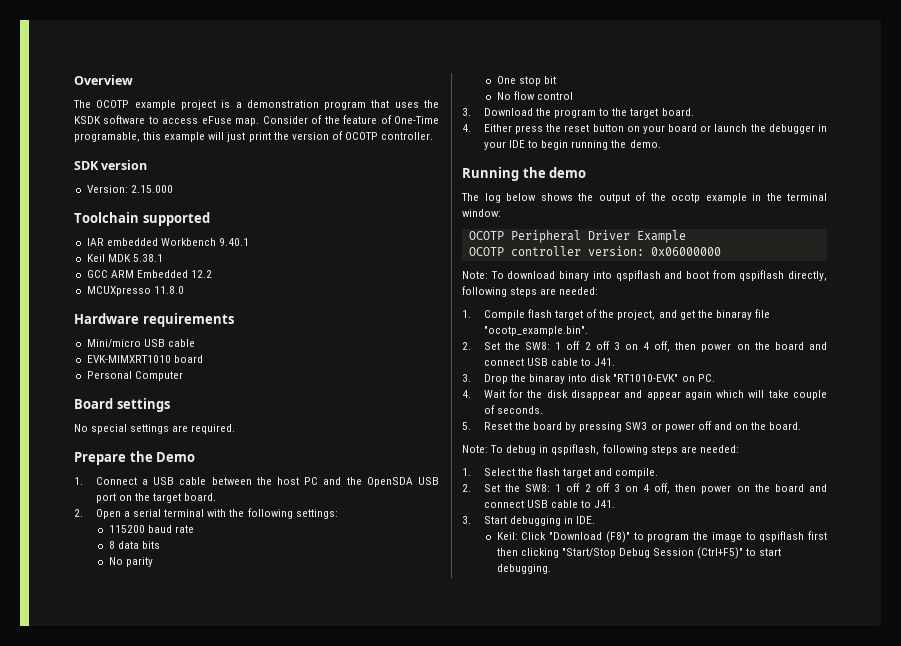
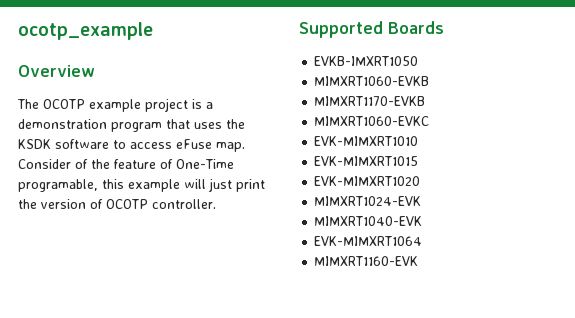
(74, 80) none -> [18,22,153,40] ocotp_example //
[74,160,148,170] [86,185,173,193] [74,212,210,226] [86,238,249,246] [86,254,163,262] [86,270,212,278] [86,286,184,296] [74,313,234,327] [86,339,195,348] [86,355,203,363] [86,371,183,381] [74,398,170,412] [74,424,236,434] [74,451,196,465] [74,477,439,487] [95,493,217,503] [74,508,338,519] [108,525,194,533] [108,541,160,549] [108,557,153,567] [496,76,556,86] [496,91,573,100] [462,108,694,118] [462,124,827,134] [483,140,661,150] [462,167,587,181] [461,192,827,203] [462,209,501,217] [468,230,686,243] [468,246,721,256] [462,270,827,281] [462,286,599,297] [462,309,770,320] [483,326,588,336] [462,341,827,352] [483,358,616,366] [462,374,715,384] [462,389,827,400] [483,405,544,414] [462,421,802,432] [462,444,739,455] [462,467,659,478] [462,483,827,494] [483,500,616,508] [462,516,596,526] [496,531,827,543] [496,547,782,559] [496,564,551,574] SDK version // Version: 2.15.000 // Toolchain supported // IAR embedded Workbench 9.40.1 // Keil MDK 5.38.1 // GCC ARM Embedded 12.2 // MCUXpresso 11.8.0 // Hardware requirements // Mini/micro USB cable // EVK-MIMXRT1010 board // Personal Computer // Board settings // No special settings are required. // Prepare the Demo // 1. Connect a USB cable between the host PC and the OpenSDA USB port on the target board. // 2. Open a serial terminal with the following settings: // 115200 baud rate // 8 data bits // No parity // One stop bit // No flow control // 3. Download the program to the target board. // 4. Either press the reset button on your board or launch the debugger in your IDE to begin running the demo. // Running the demo // The log below shows the output of the ocotp example in the terminal window: // OCOTP Peripheral Driver Example // OCOTP controller version: 0x06000000 // Note: To download binary into qspiflash and boot from qspiflash directly, following steps are needed: // 1. Compile flash target of the project, and get the binaray file "ocotp_example.bin". // 2. Set the SW8: 1 off 2 off 3 on 4 off, then power on the board and connect USB cable to J41. // 3. Drop the binaray into disk "RT1010-EVK" on PC. // 4. Wait for the disk disappear and appear again which will take couple of seconds. // 5. Reset the board by pressing SW3 or power off and on the board. // Note: To debug in qspiflash, following steps are needed: // 1. Select the flash target and compile. // 2. Set the SW8: 1 off 2 off 3 on 4 off, then power on the board and connect USB cable to J41. // 3. Start debugging in IDE. // Keil: Click "Download (F8)" to program the image to qspiflash first then clicking "Start/Stop Debug Session (Ctrl+F5)" to start debugging. -> [299,21,444,38] [314,56,419,66] [314,76,430,86] [314,96,426,106] [314,116,430,126] [314,136,419,146] [314,156,419,166] [314,176,421,186] [314,196,422,206] [314,216,423,226] [314,236,423,246] [314,256,419,266] Supported Boards // EVKB-IMXRT1050 // MIMXRT1060-EVKB // MIMXRT1170-EVKB // MIMXRT1060-EVKC // EVK-MIMXRT1010 // EVK-MIMXRT1015 // EVK-MIMXRT1020 // MIMXRT1024-EVK // MIMXRT1040-EVK // EVK-MIMXRT1064 // MIMXRT1160-EVK

